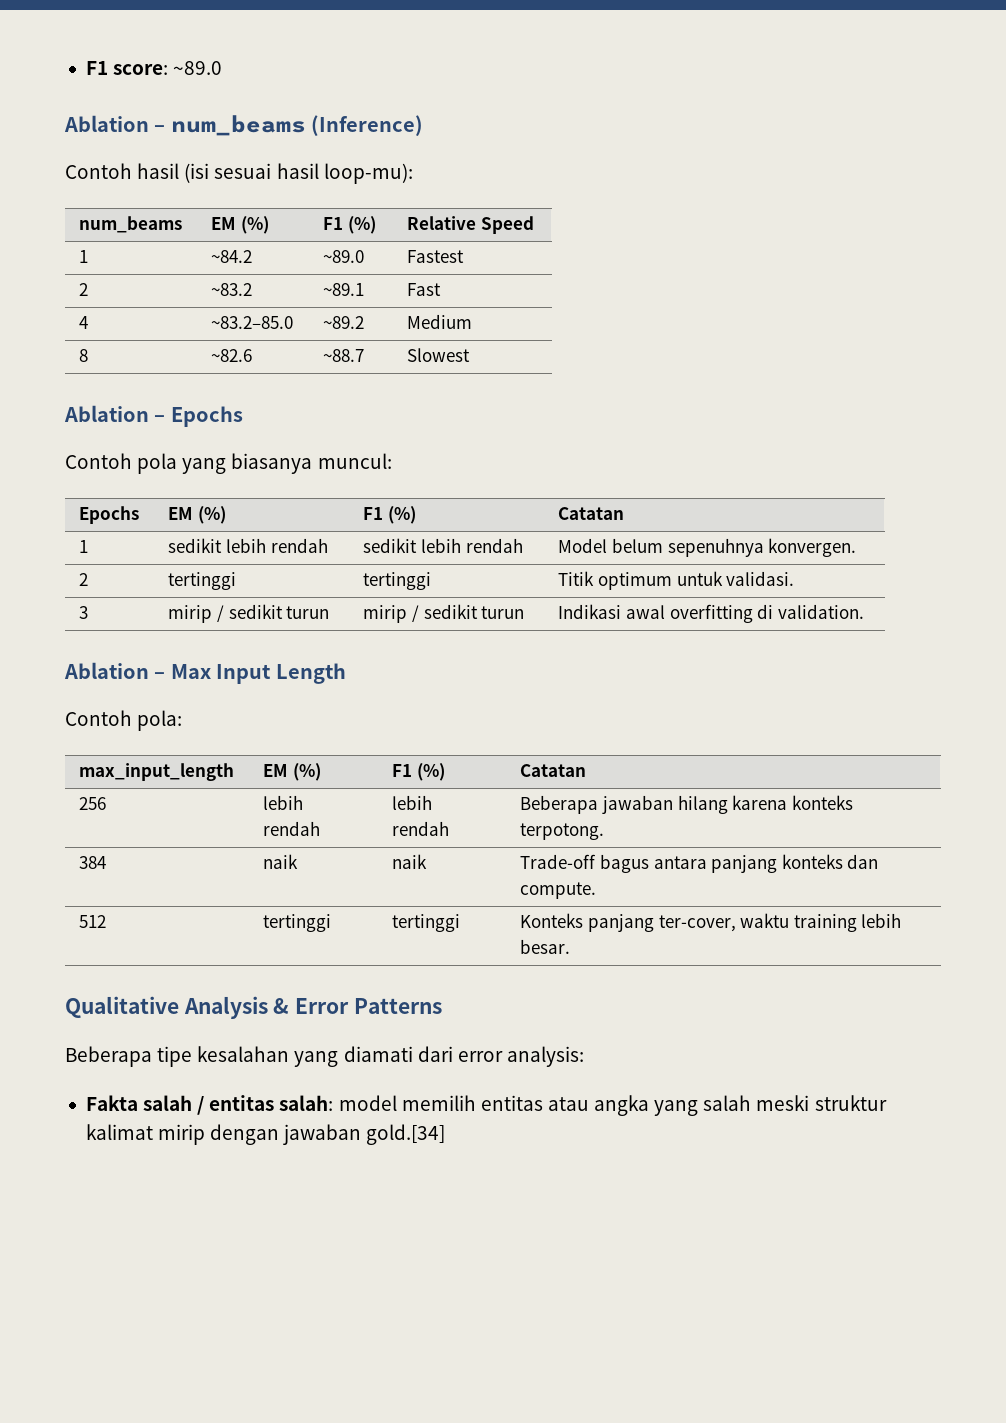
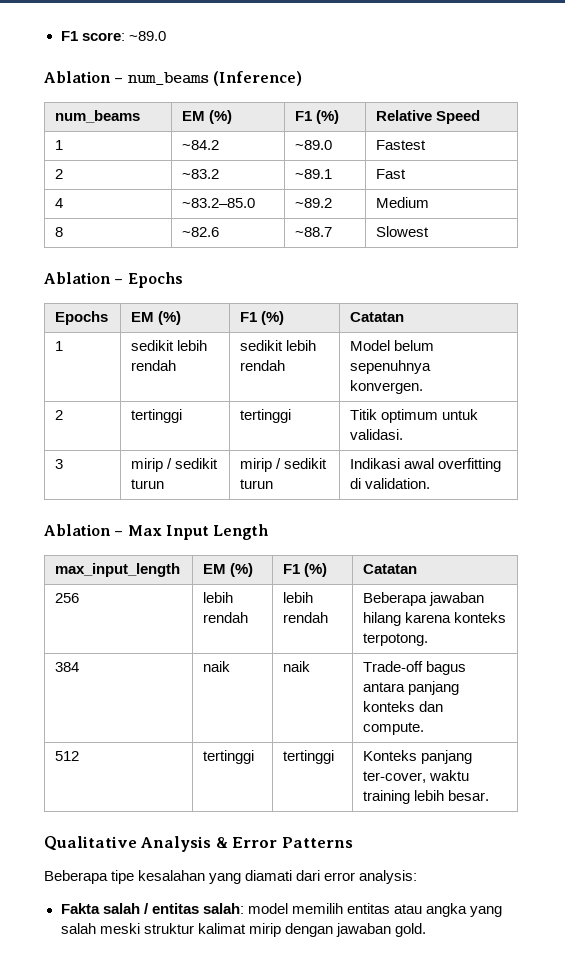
[65,163,413,184] // Contoh hasil (isi sesuai hasil loop-mu): -> (302, 78) none
[65,453,392,474] // Contoh pola yang biasanya muncul: -> (183, 280) none
[65,710,183,731] // Contoh pola: -> (269, 532) none
[366,1124,446,1145] gold.[34] -> [394,923,426,937] gold.

